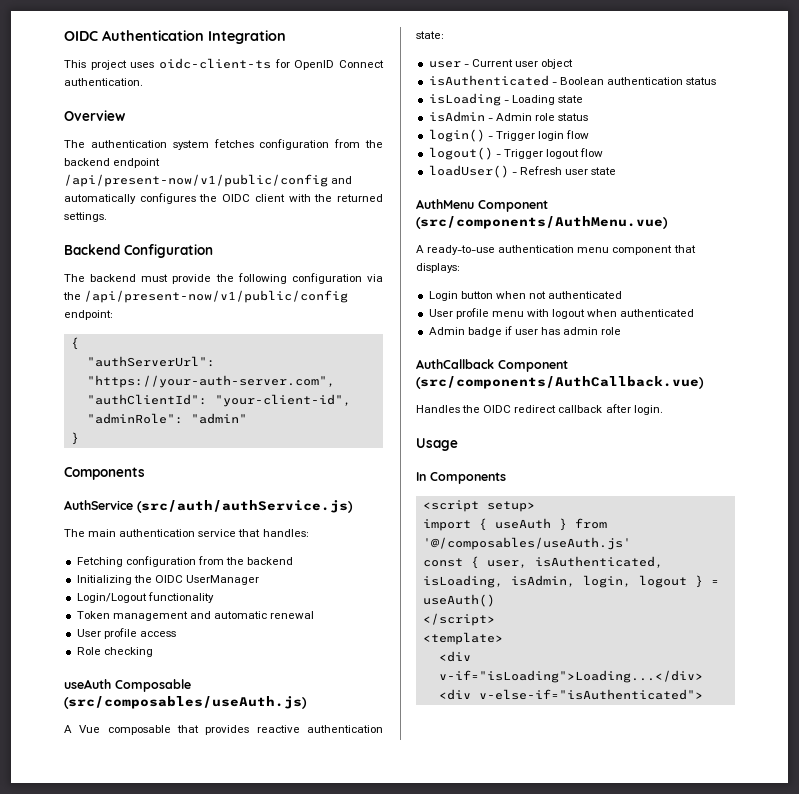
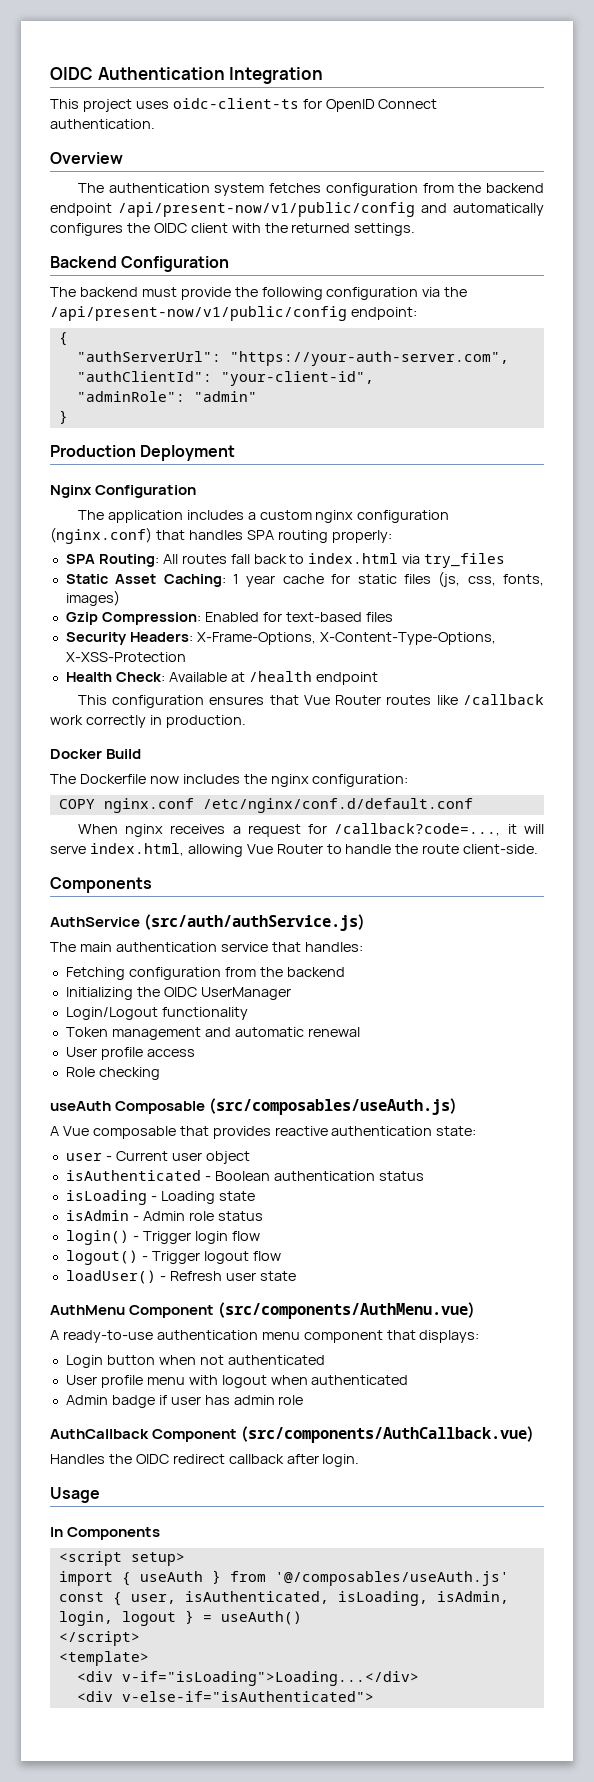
(79, 438) none -> [50,445,236,461] [50,485,197,498] [77,510,450,523] [50,527,392,544] [65,553,506,568] [65,571,544,587] [65,590,120,606] [65,612,393,625] [65,632,496,645] [65,652,186,662] [65,671,378,685] [77,694,545,708] [50,715,246,728] [50,749,142,759] [50,774,409,787] [58,798,473,813] [77,823,545,837] [50,843,539,857] // Production Deployment // Nginx Configuration // The application includes a custom nginx configuration (nginx.conf) that handles SPA routing properly: // SPA Routing: All routes fall back to index.html via try_files // Static Asset Caching: 1 year cache for static files (js, css, fonts, images) // Gzip Compression: Enabled for text-based files // Security Headers: X-Frame-Options, X-Content-Type-Options, X-XSS-Protection // Health Check: Available at /health endpoint // This configuration ensures that Vue Router routes like /callback work correctly in production. // Docker Build // The Dockerfile now includes the nginx configuration: // COPY nginx.conf /etc/nginx/conf.d/default.conf // When nginx receives a request for /callback?code=..., it will serve index.html, allowing Vue Router to handle the route client-side.

